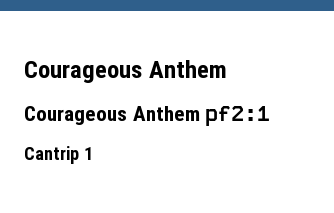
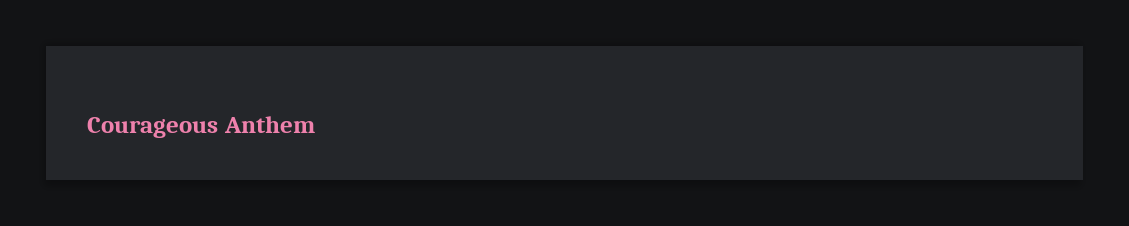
[24,60,227,83] [24,106,271,126] [24,146,93,164] Courageous Anthem // Courageous Anthem pf2:1 // Cantrip 1 -> [87,116,315,138] Courageous Anthem

